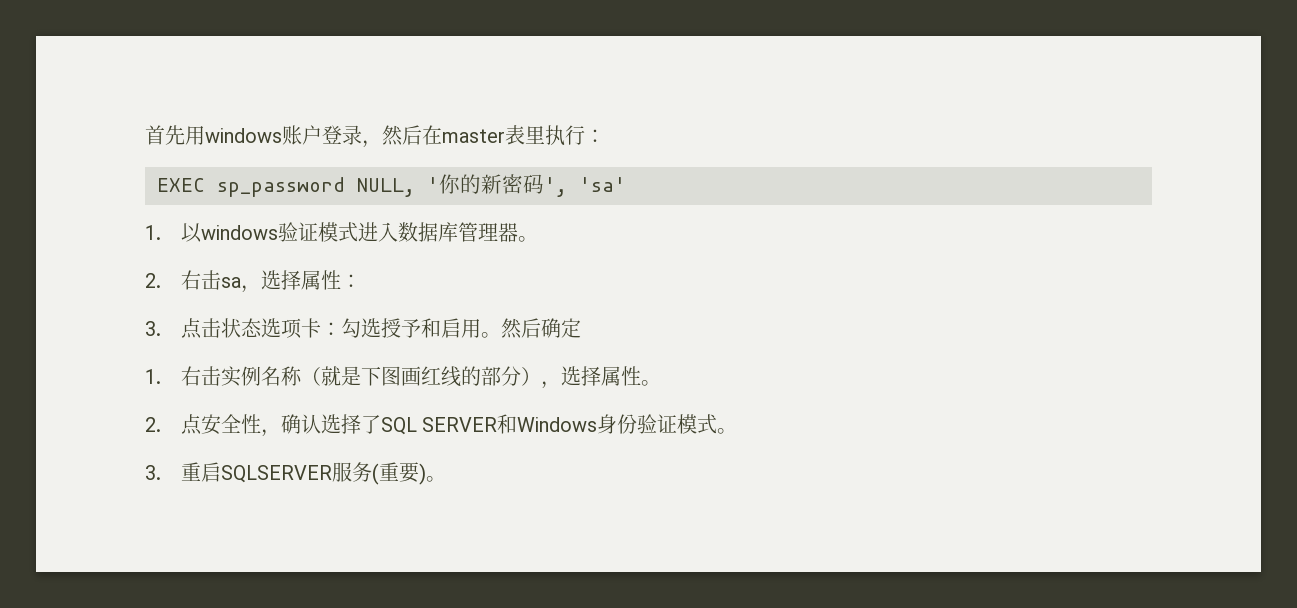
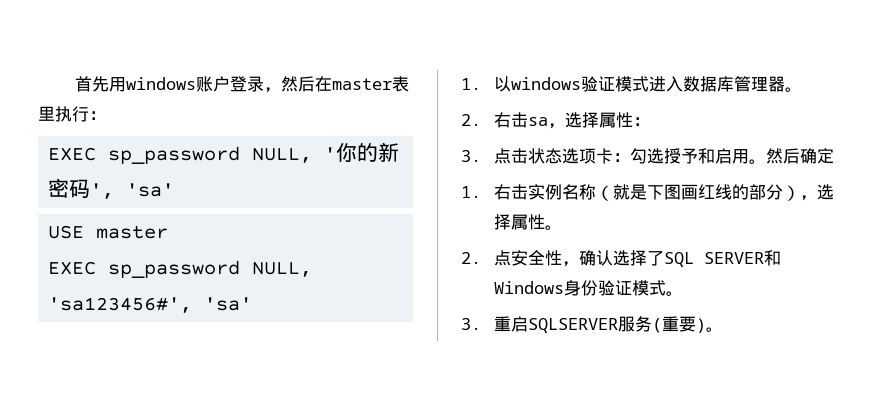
(626, 184) none -> [48,225,169,239] [48,260,313,278] [48,297,253,313] // USE master // EXEC sp_password NULL, 'sa123456#', 'sa'

